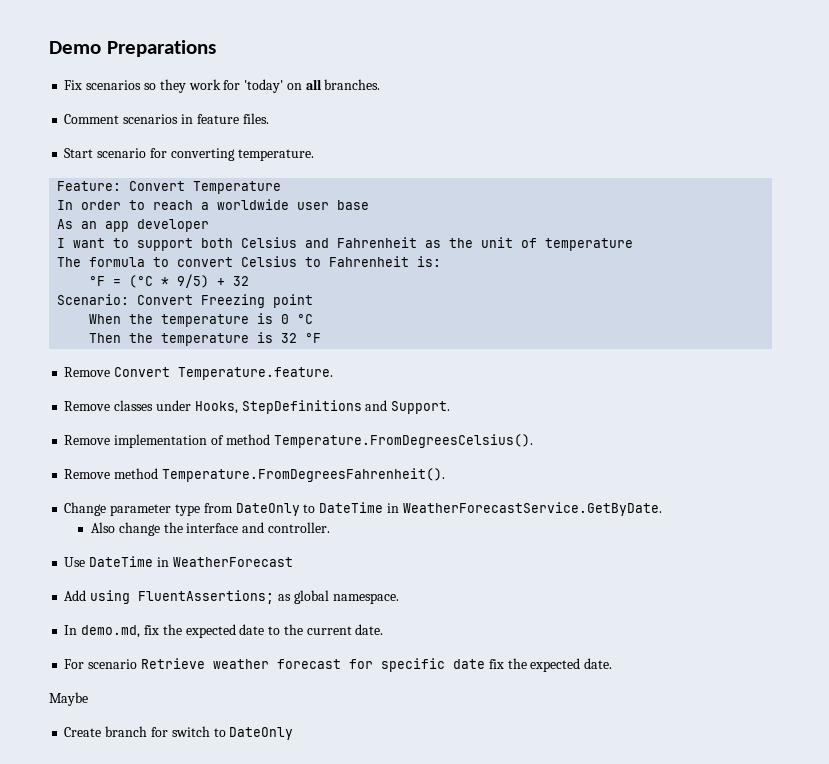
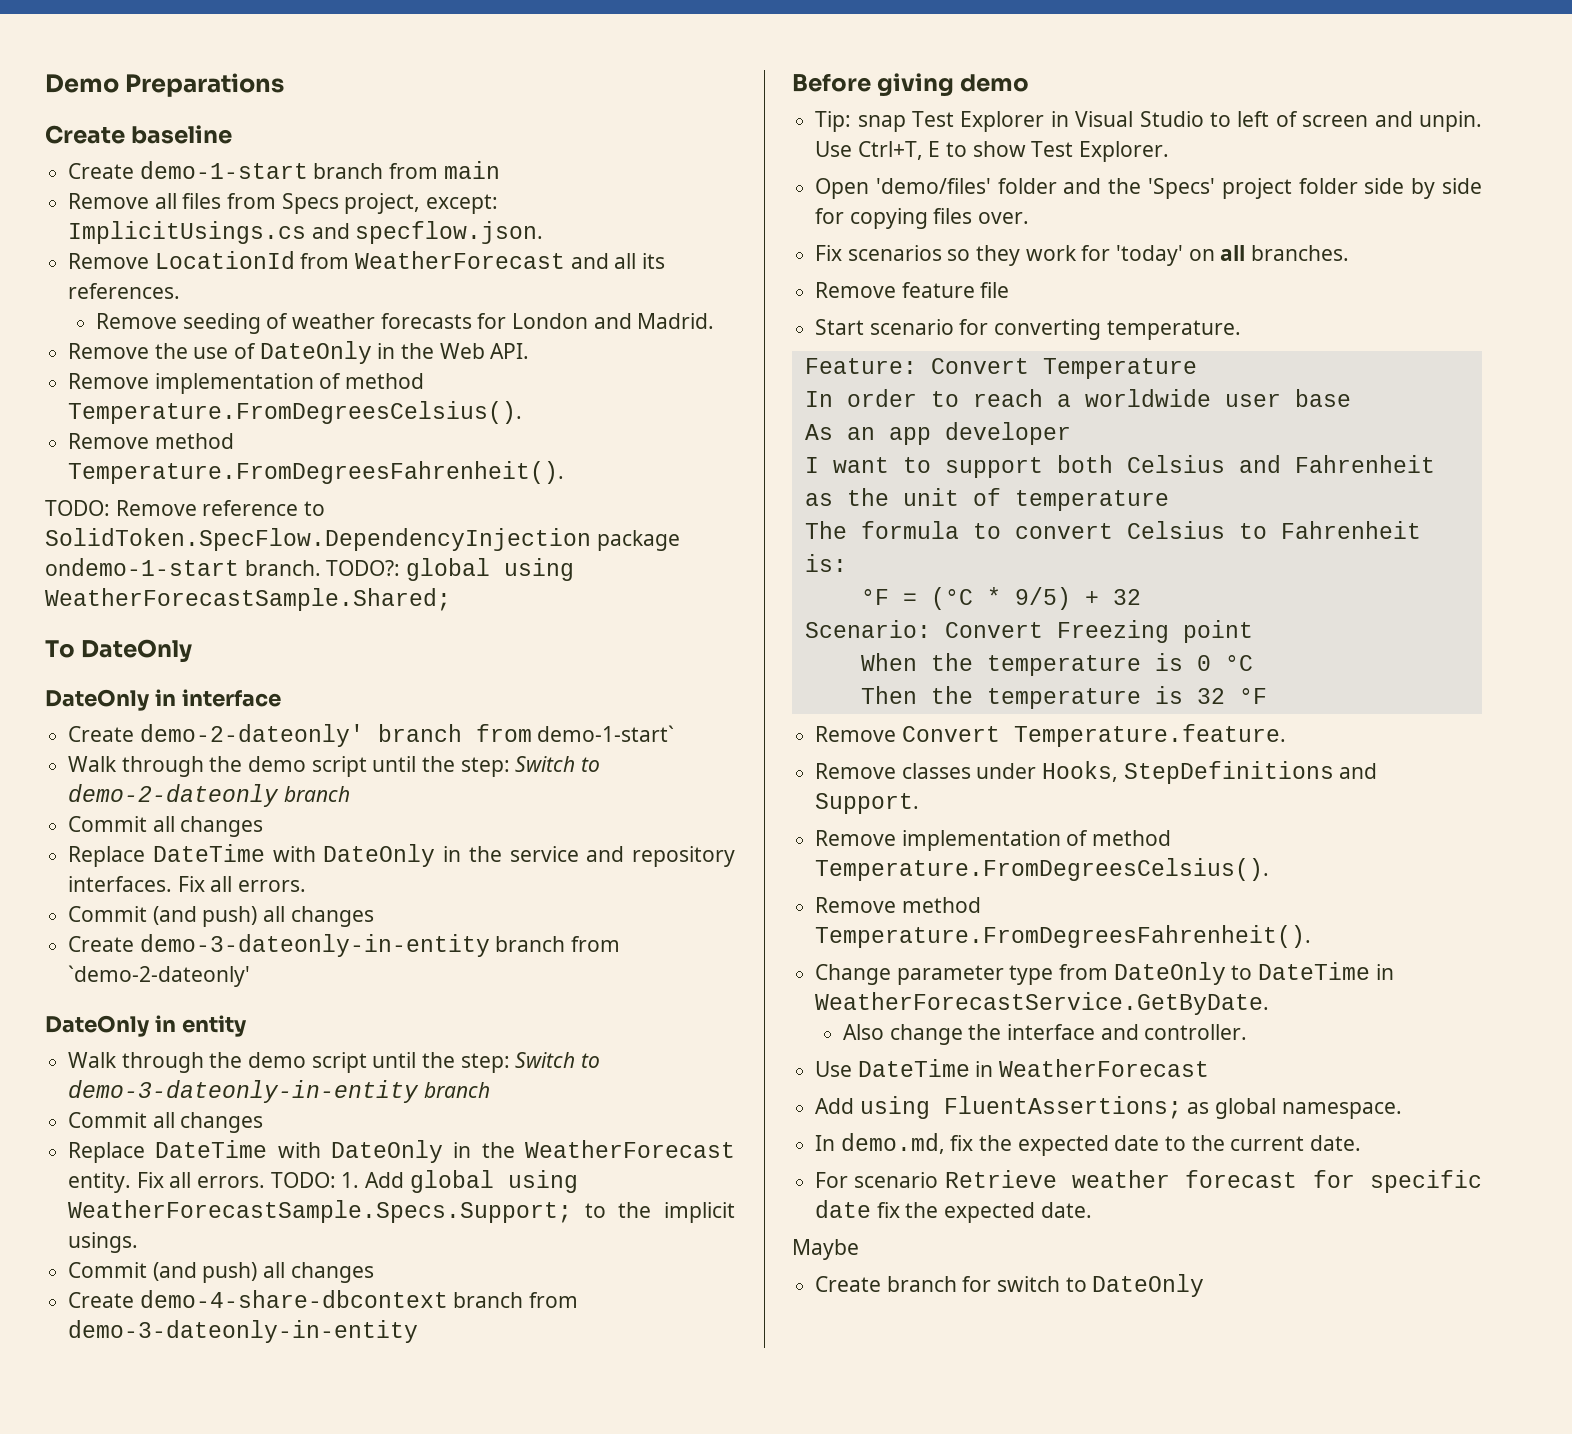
(216, 48) none -> [45,125,233,144] [68,161,500,179] [68,193,499,214] [68,221,544,244] [68,251,666,269] [68,283,181,299] [96,313,715,334] [68,341,530,364] [68,373,425,394] [68,401,523,424] [68,433,234,449] [68,461,565,484] [45,500,326,516] [45,528,680,551] [45,558,575,581] [45,588,451,611] [45,639,193,662] [45,689,281,711] [68,724,675,747] [68,756,601,777] [68,784,350,807] [68,816,264,837] [68,844,735,867] [68,876,307,892] [68,906,374,927] [68,934,621,957] [68,965,251,987] [45,1015,247,1037] [68,1052,601,1073] [68,1080,490,1103] [68,1112,264,1133] [68,1140,735,1163] [68,1170,578,1193] [68,1200,735,1223] [68,1232,139,1253] [68,1262,374,1283] [68,1290,579,1308] [68,1320,419,1343] [792,73,1030,97] [815,111,1482,132] [815,141,1170,162] [815,178,1482,199] [815,208,1030,229] // Create baseline // Create demo-1-start branch from main // Remove all files from Specs project, except: ImplicitUsings.cs and specflow.json. // Remove LocationId from WeatherForecast and all its references. // Remove seeding of weather forecasts for London and Madrid. // Remove the use of DateOnly in the Web API. // Remove implementation of method Temperature.FromDegreesCelsius(). // Remove method Temperature.FromDegreesFahrenheit(). // TODO: Remove reference to SolidToken.SpecFlow.DependencyInjection package ondemo-1-start branch. TODO?: global using WeatherForecastSample.Shared; // To DateOnly // DateOnly in interface // Create demo-2-dateonly' branch from demo-1-start` // Walk through the demo script until the step: Switch to demo-2-dateonly branch // Commit all changes // Replace DateTime with DateOnly in the service and repository interfaces. Fix all errors. // Commit (and push) all changes // Create demo-3-dateonly-in-entity branch from `demo-2-dateonly' // DateOnly in entity // Walk through the demo script until the step: Switch to demo-3-dateonly-in-entity branch // Commit all changes // Replace DateTime with DateOnly in the WeatherForecast entity. Fix all errors. TODO: 1. Add global using WeatherForecastSample.Specs.Support; to the implicit usings. // Commit (and push) all changes // Create demo-4-share-dbcontext branch from demo-3-dateonly-in-entity // Before giving demo // Tip: snap Test Explorer in Visual Studio to left of screen and unpin. Use Ctrl+T, E to show Test Explorer. // Open 'demo/files' folder and the 'Specs' project folder side by side for copying files over.
[64,113,269,124] Comment scenarios in feature files. -> [815,282,1010,298] Remove feature file

